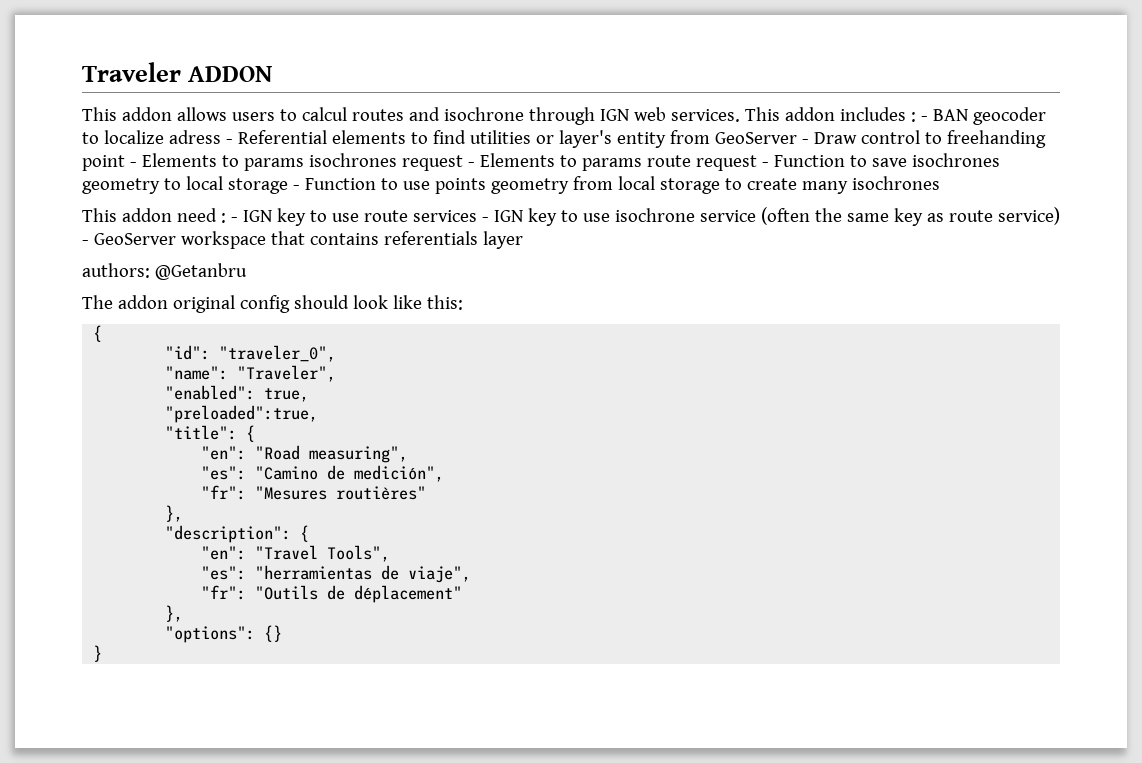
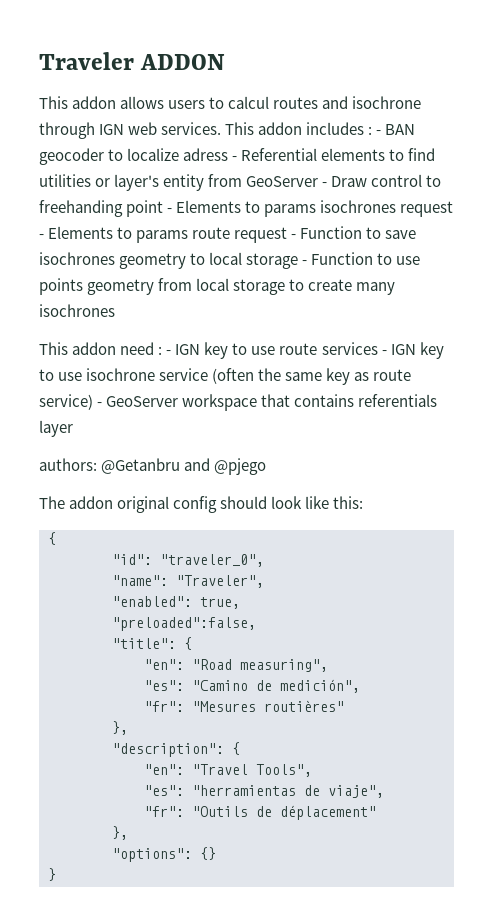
(247, 271) none -> [184,458,267,475] and @pjego
[165,405,319,423] "preloaded":true, -> [112,617,256,631] "preloaded":false,

